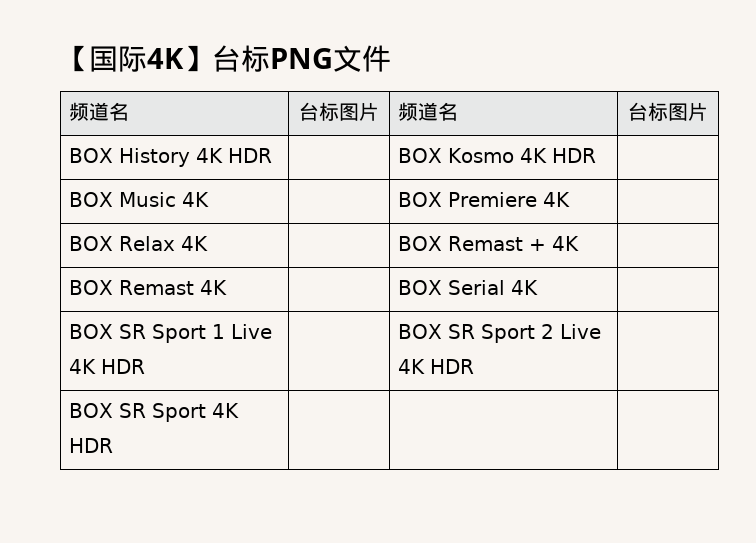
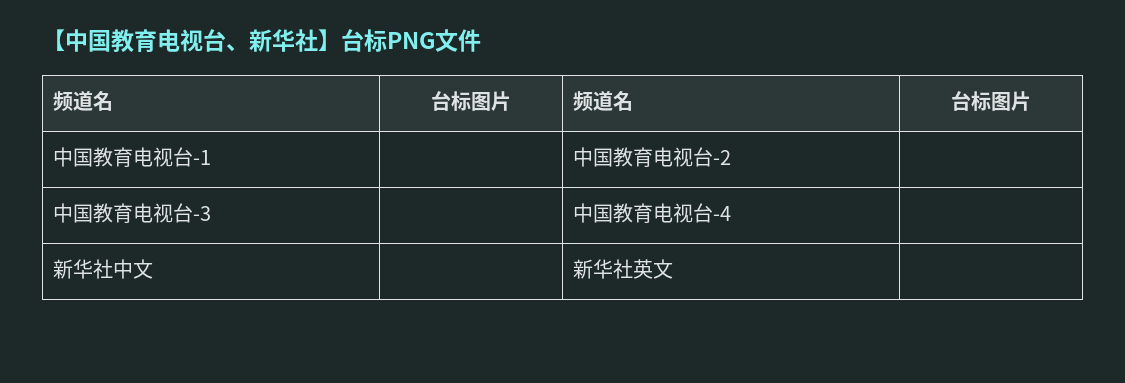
[89,46,184,72] 国际4K -> [65,29,318,53] 中国教育电视台、新华社
[68,148,272,167] [397,148,596,163] [68,192,209,207] [397,192,570,207] [68,236,208,251] [397,236,579,251] [68,280,227,295] [397,280,538,295] [68,324,272,343] [68,359,145,374] [397,324,601,343] [397,359,474,374] [68,403,239,422] [68,438,113,453] BOX History 4K HDR | | BOX Kosmo 4K HDR | // BOX Music 4K | | BOX Premiere 4K | // BOX Relax 4K | | BOX Remast + 4K | // BOX Remast 4K | | BOX Serial 4K | // BOX SR Sport 1 Live 4K HDR | | BOX SR Sport 2 Live 4K HDR | // BOX SR Sport 4K HDR | | -> [52,147,211,167] [572,147,731,167] [52,203,211,223] [572,203,731,223] [52,259,153,279] [572,259,673,279] 中国教育电视台-1 | | 中国教育电视台-2 | // 中国教育电视台-3 | | 中国教育电视台-4 | // 新华社中文 | | 新华社英文

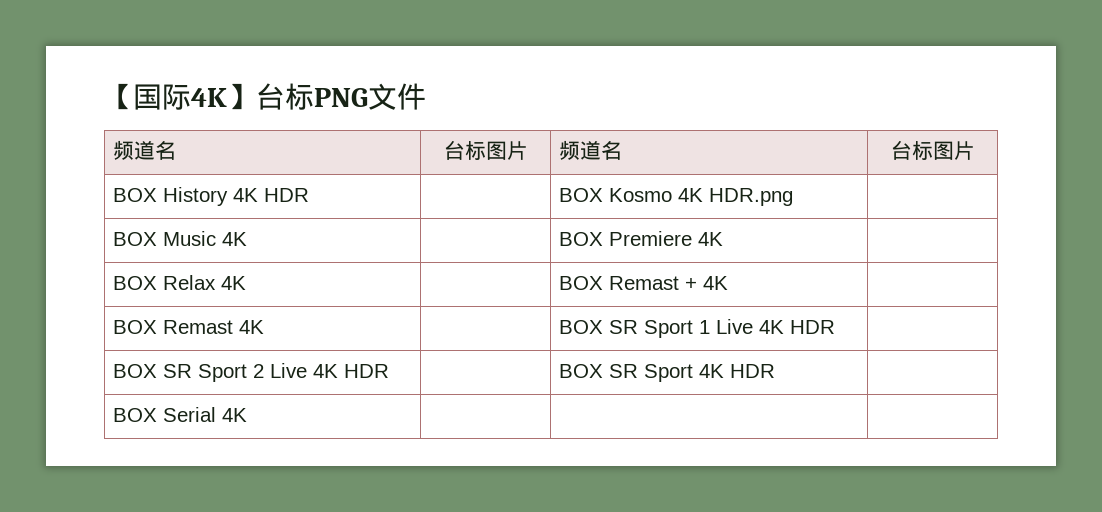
[65,29,318,53] 中国教育电视台、新华社 -> [133,84,227,110] 国际4K
[52,147,211,167] [572,147,731,167] [52,203,211,223] [572,203,731,223] [52,259,153,279] [572,259,673,279] 中国教育电视台-1 | | 中国教育电视台-2 | // 中国教育电视台-3 | | 中国教育电视台-4 | // 新华社中文 | | 新华社英文 -> [112,187,309,206] [558,188,793,206] [112,231,247,246] [558,231,723,246] [112,275,246,290] [558,276,728,290] [112,320,264,334] [558,319,835,338] [112,363,389,382] [558,364,775,382] [112,407,247,422] BOX History 4K HDR | | BOX Kosmo 4K HDR.png | // BOX Music 4K | | BOX Premiere 4K | // BOX Relax 4K | | BOX Remast + 4K | // BOX Remast 4K | | BOX SR Sport 1 Live 4K HDR | // BOX SR Sport 2 Live 4K HDR | | BOX SR Sport 4K HDR | // BOX Serial 4K | |

